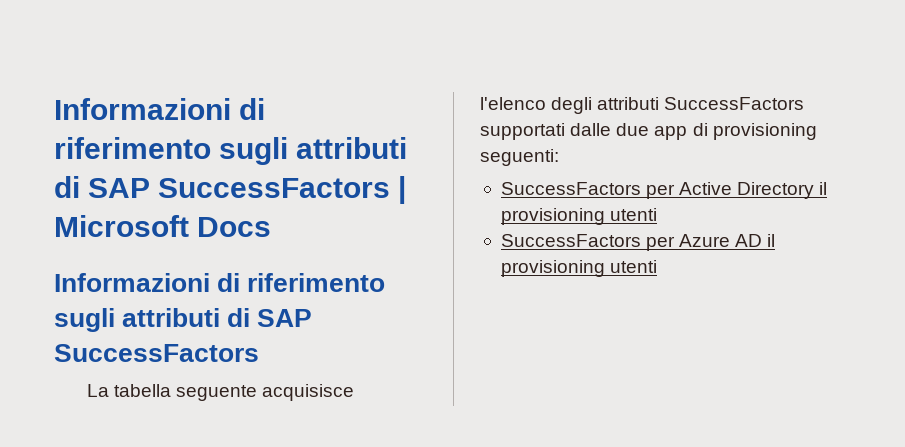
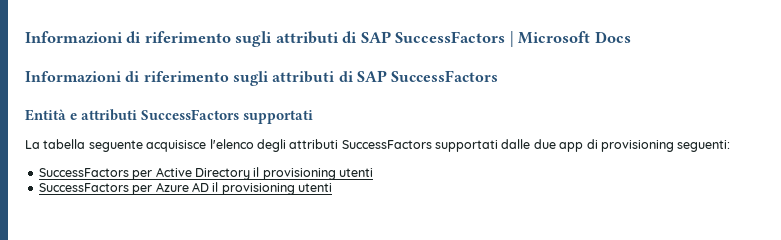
(259, 353) none -> [25,109,314,124] // Entità e attributi SuccessFactors supportati

